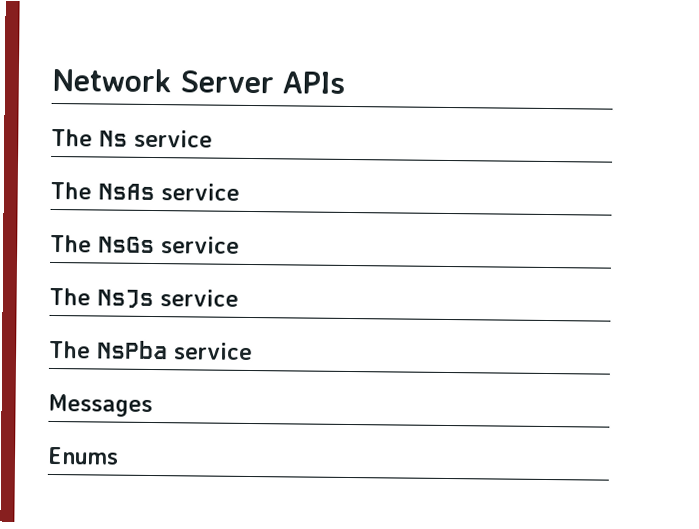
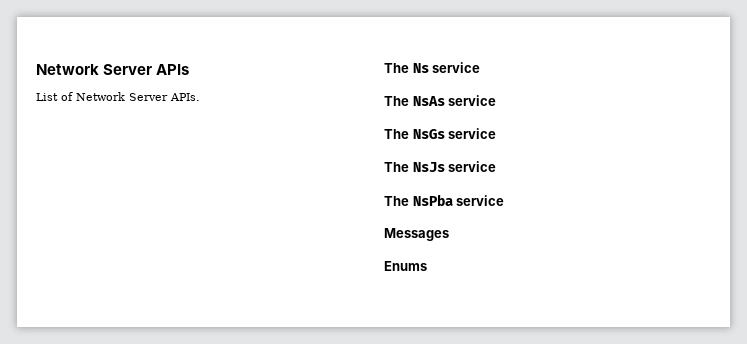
(345, 82) none -> [36,92,200,101] // List of Network Server APIs.

